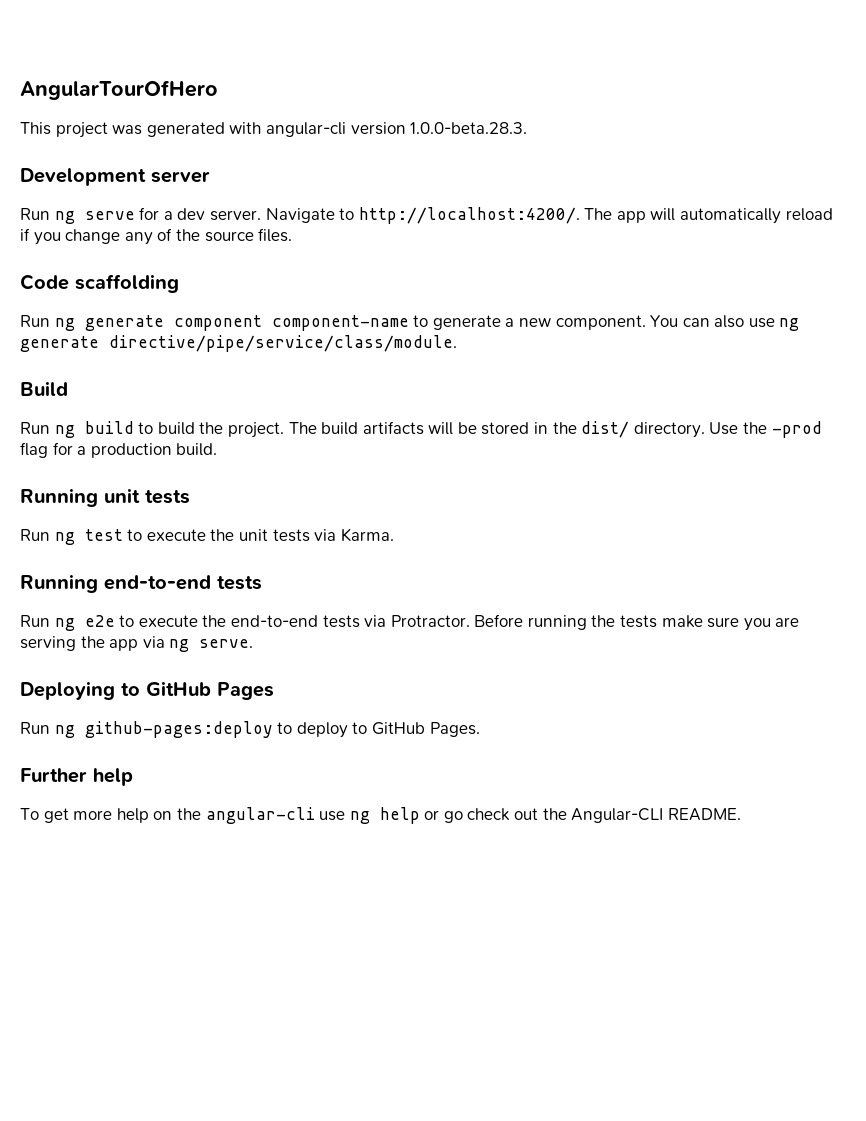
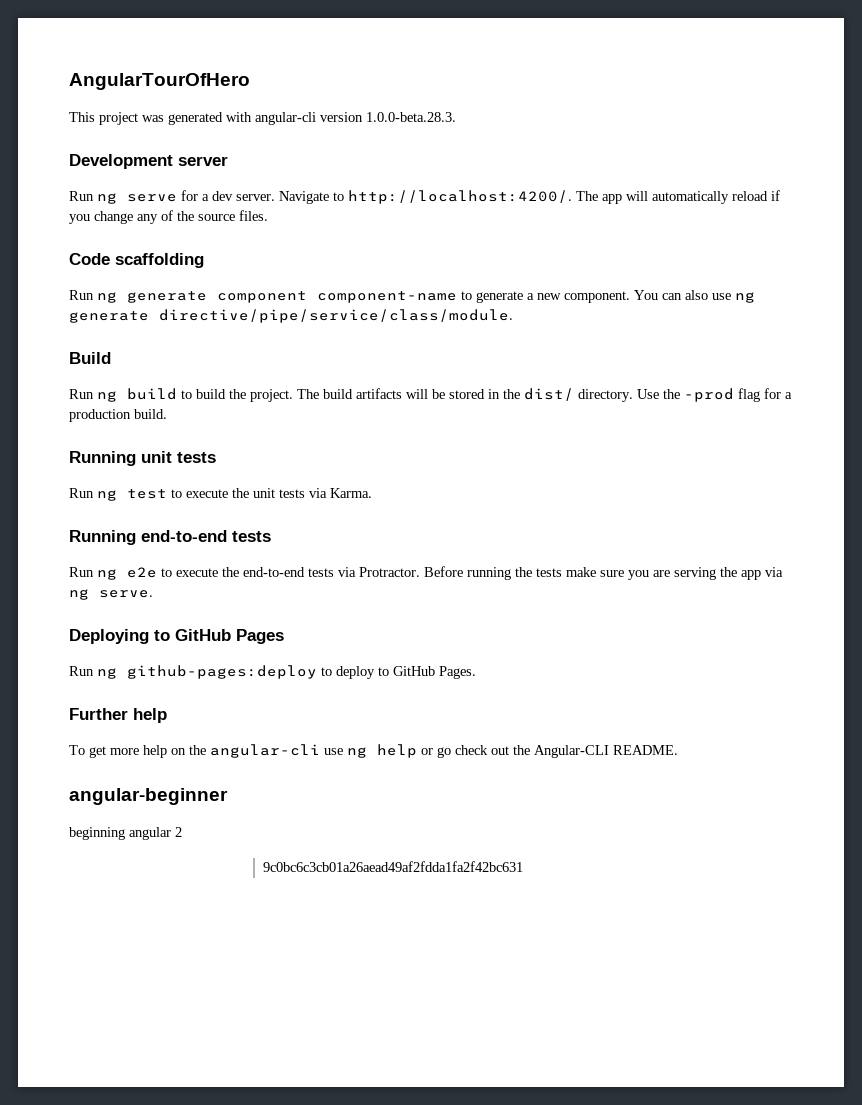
(741, 814) none -> [69,788,228,805] [69,827,182,840] [263,861,524,872] // angular-beginner // beginning angular 2 // 9c0bc6c3cb01a26aead49af2fdda1fa2f42bc631

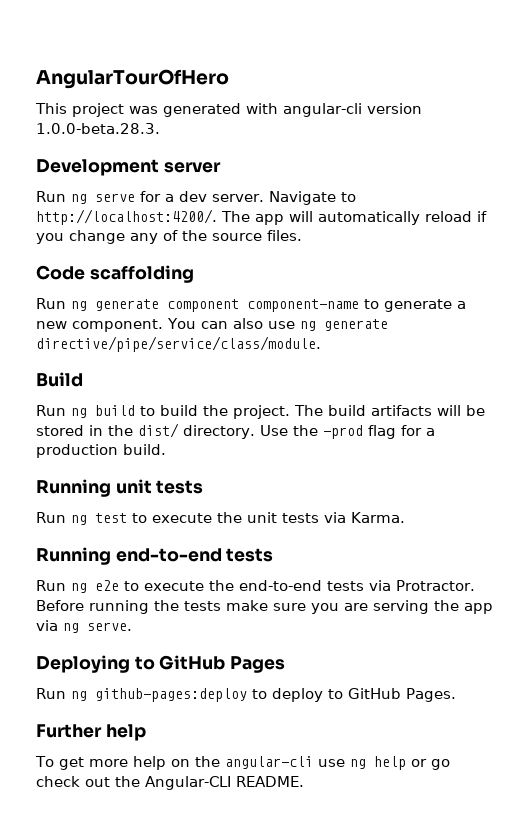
[69,788,228,805] [69,827,182,840] [263,861,524,872] // angular-beginner // beginning angular 2 // 9c0bc6c3cb01a26aead49af2fdda1fa2f42bc631 -> (304, 781) none

